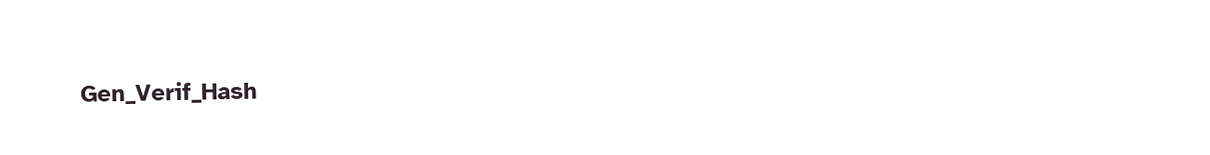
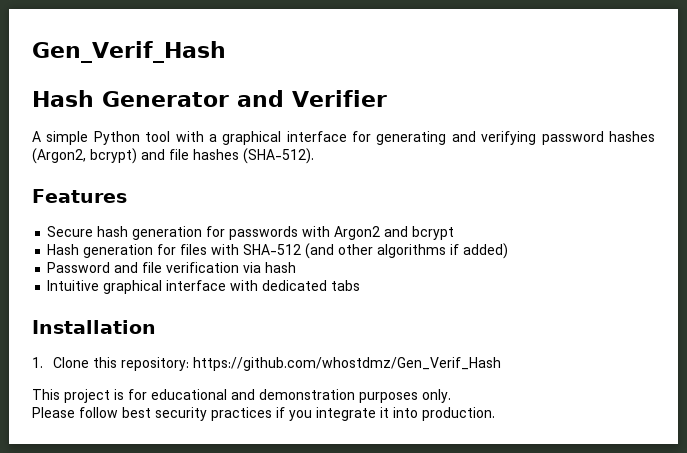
(258, 92) none -> [32,90,387,107] [32,131,655,145] [32,148,314,164] [32,189,127,203] [47,226,455,240] [47,243,509,259] [47,262,297,273] [47,280,361,294] [32,320,156,334] [32,357,501,371] [32,389,451,403] [32,407,495,421] // Hash Generator and Verifier // A simple Python tool with a graphical interface for generating and verifying password hashes (Argon2, bcrypt) and file hashes (SHA-512). // Features // Secure hash generation for passwords with Argon2 and bcrypt // Hash generation for files with SHA-512 (and other algorithms if added) // Password and file verification via hash // Intuitive graphical interface with dedicated tabs // Installation // 1. Clone this repository: https://github.com/whostdmz/Gen_Verif_Hash // This project is for educational and demonstration purposes only. // Please follow best security practices if you integrate it into production.

